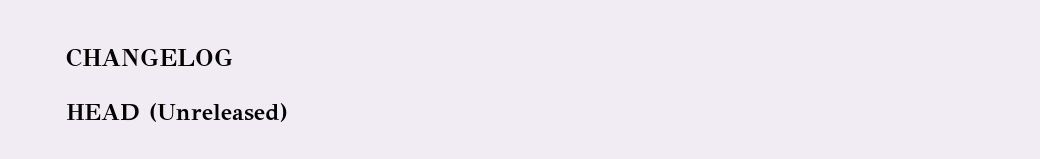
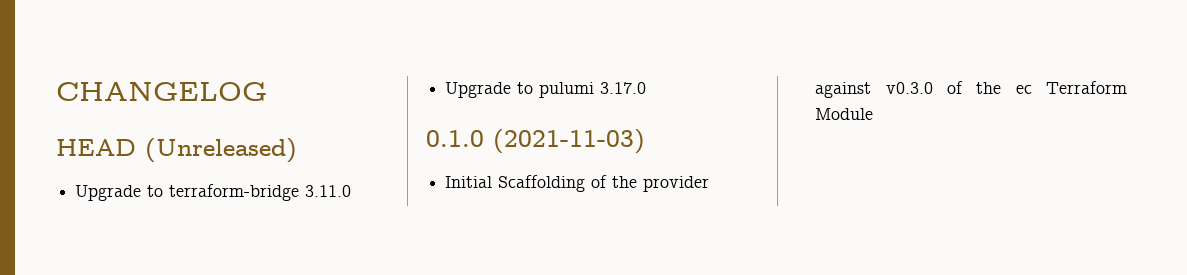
(288, 112) none -> [75,184,352,201] [445,82,647,98] [426,129,645,154] [445,175,710,192] [815,81,1127,98] [815,108,874,120] // Upgrade to terraform-bridge 3.11.0 // Upgrade to pulumi 3.17.0 // 0.1.0 (2021-11-03) // Initial Scaffolding of the provider against v0.3.0 of the ec Terraform Module

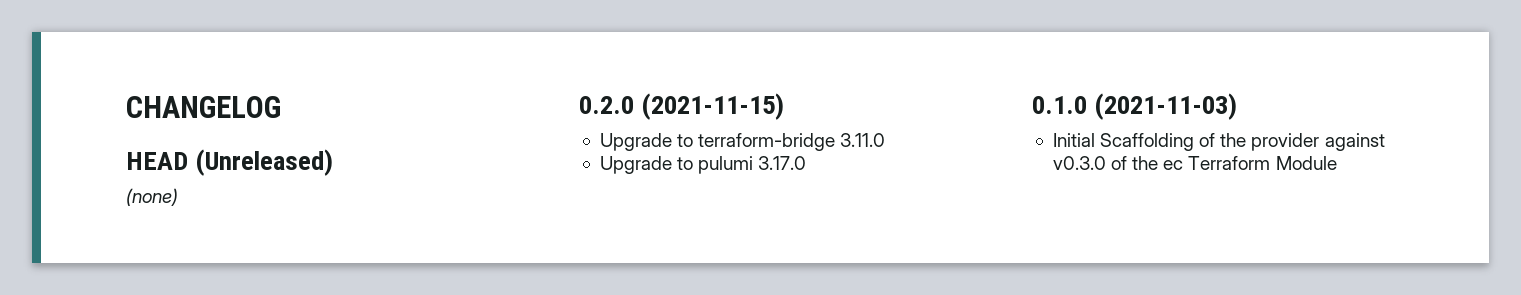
(297, 150) none -> [126,188,178,206] [579,93,785,120] // (none) // 0.2.0 (2021-11-15)

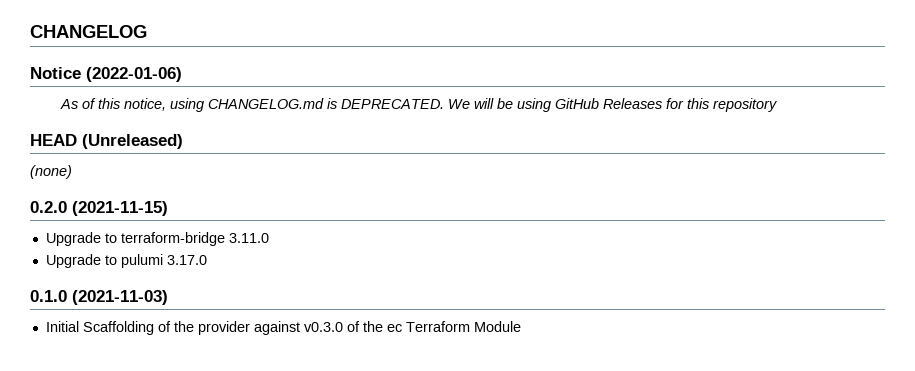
(281, 107) none -> [30,67,182,82] [60,98,778,112] // Notice (2022-01-06) // As of this notice, using CHANGELOG.md is DEPRECATED. We will be using GitHub Releases for this repository

